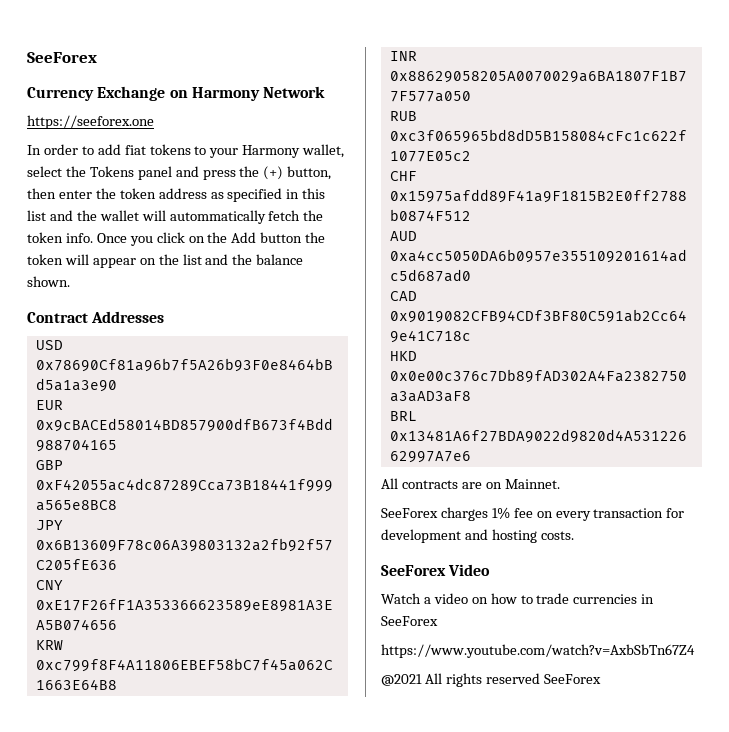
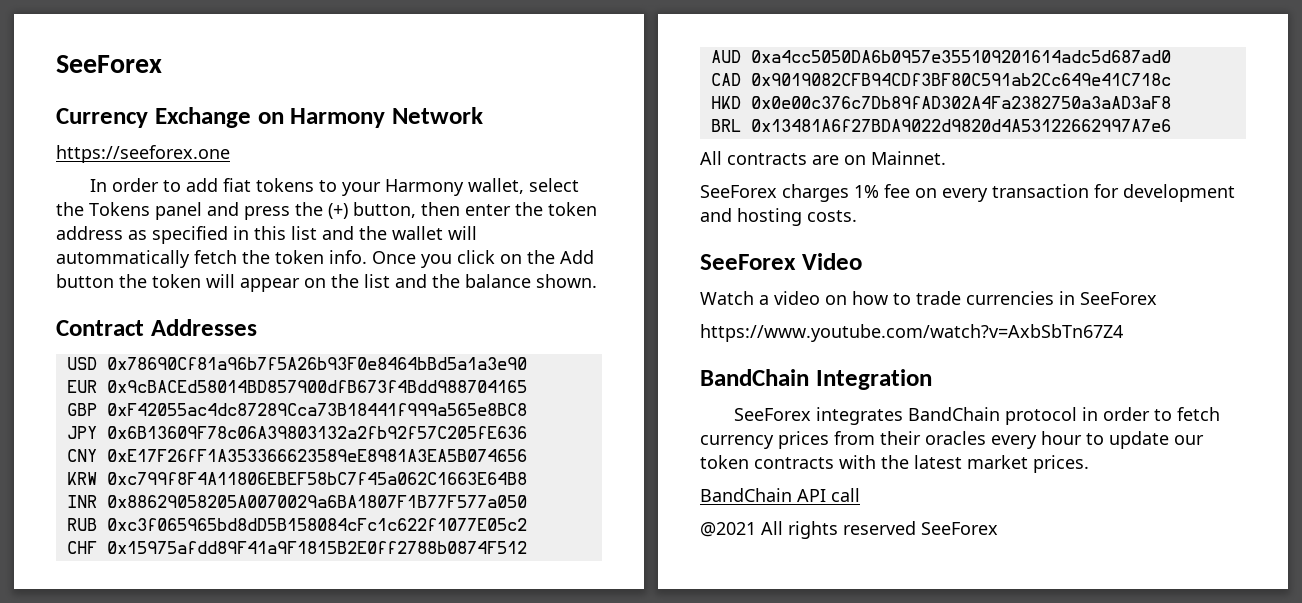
(695, 651) none -> [700,369,932,390] [734,407,1221,425] [700,431,1204,449] [700,455,1089,473] [700,488,860,502] // BandChain Integration // SeeForex integrates BandChain protocol in order to fetch currency prices from their oracles every hour to update our token contracts with the latest market prices. // BandChain API call

